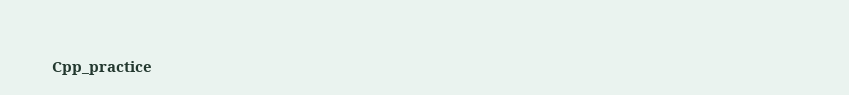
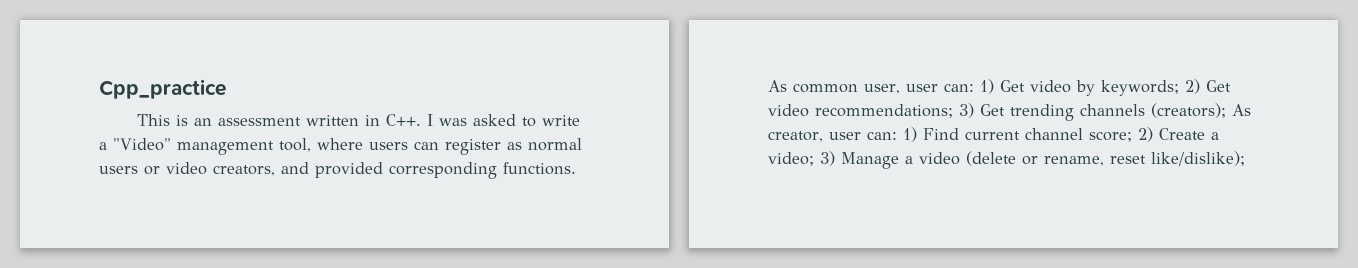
(152, 68) none -> [137,114,581,127] [99,138,582,155] [99,162,576,179] [768,79,1231,96] [768,103,1251,121] [768,127,1219,142] [768,151,1245,169] // This is an assessment written in C++. I was asked to write a "Video" management tool, where users can register as normal users or video creators, and provided corresponding functions. As common user, user can: 1) Get video by keywords; 2) Get video recommendations; 3) Get trending channels (creators); As creator, user can: 1) Find current channel score; 2) Create a video; 3) Manage a video (delete or rename, reset like/dislike);

